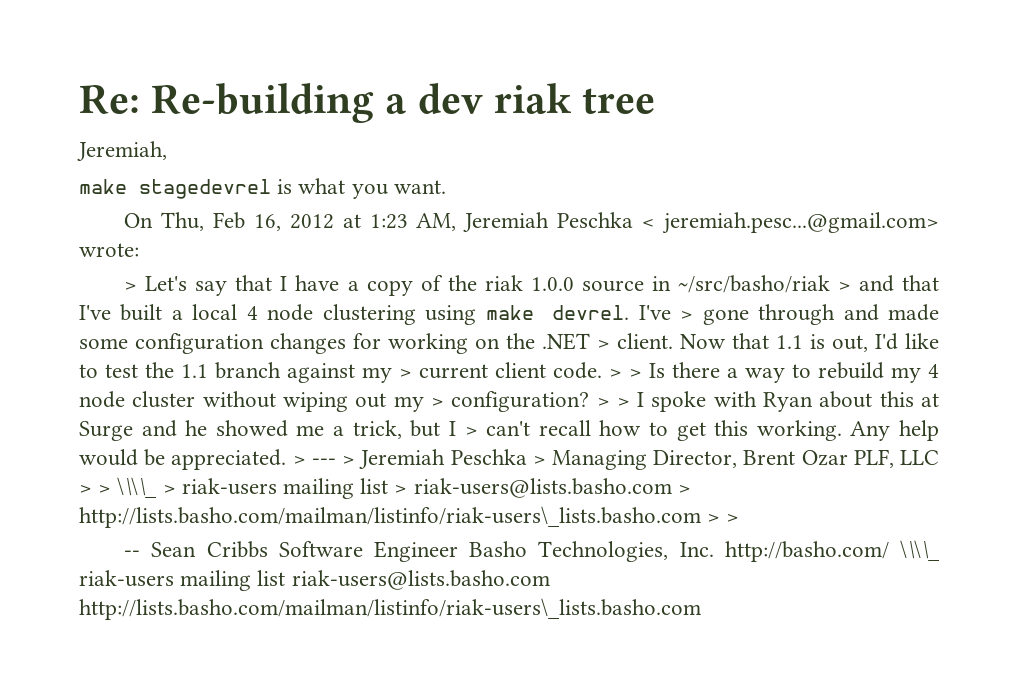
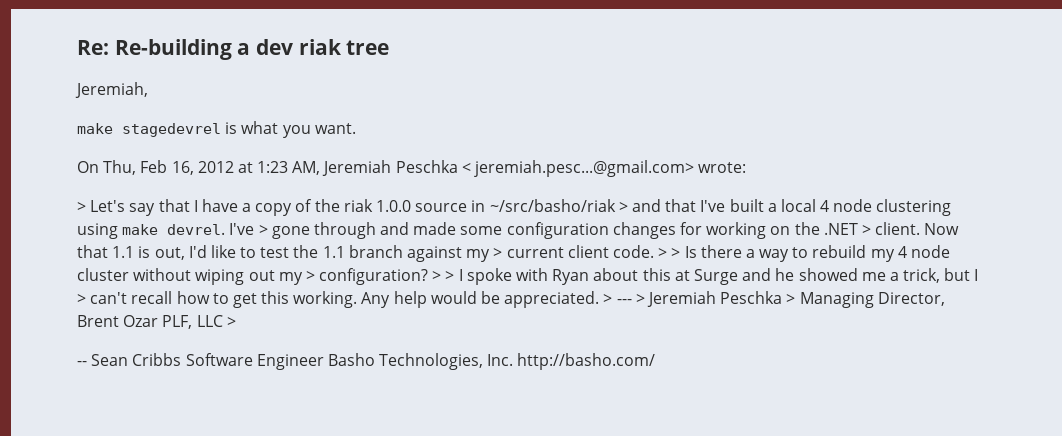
[98,477,691,499] [79,506,740,528] > \\\\_ > riak-users mailing list > riak-users@lists.basho.com > http://lists.basho.com/mailman/listinfo/riak-users\_lists.basho.com > > -> (236, 322) none
[900,540,940,561] [79,570,550,591] [79,598,701,620] \\\\_ riak-users mailing list riak-users@lists.basho.com http://lists.basho.com/mailman/listinfo/riak-users\_lists.basho.com -> (656, 361) none

